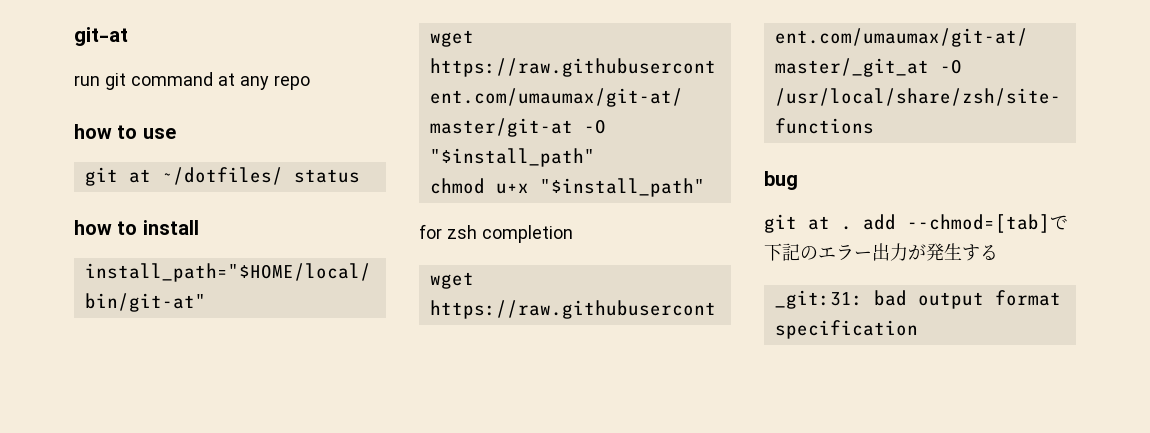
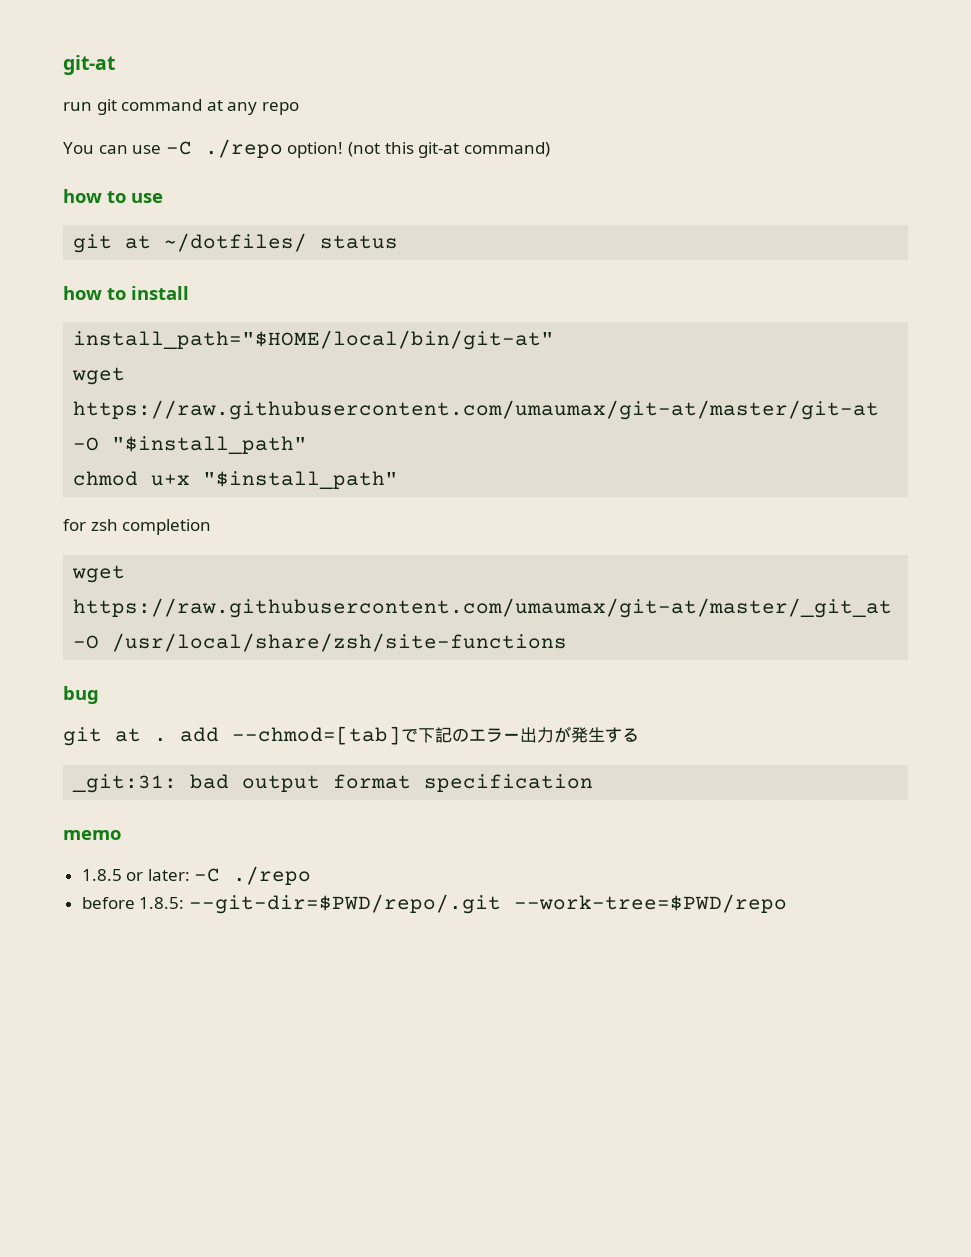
(310, 83) none -> [63,139,550,158] // You can use -C ./repo option! (not this git-at command)
(918, 329) none -> [63,830,121,840] [81,866,312,885] [81,894,787,914] // memo // 1.8.5 or later: -C ./repo // before 1.8.5: --git-dir=$PWD/repo/.git --work-tree=$PWD/repo

